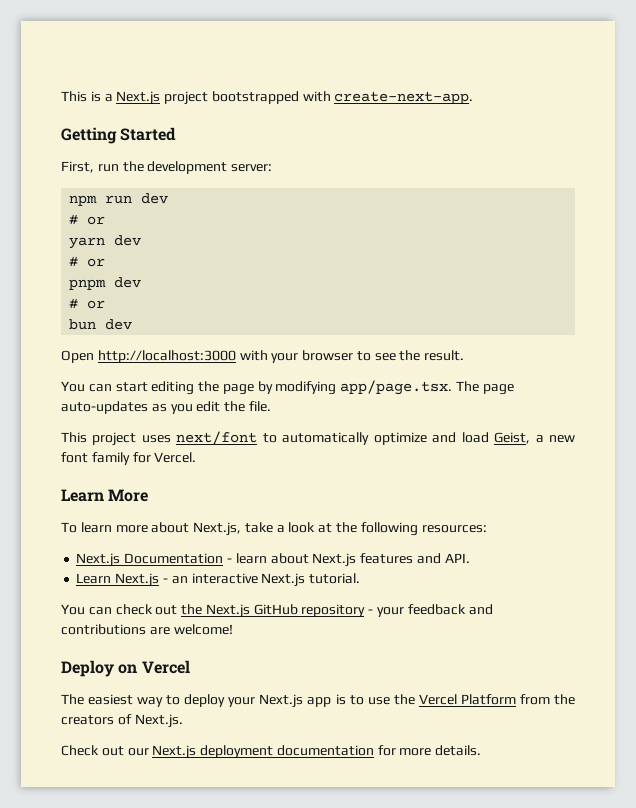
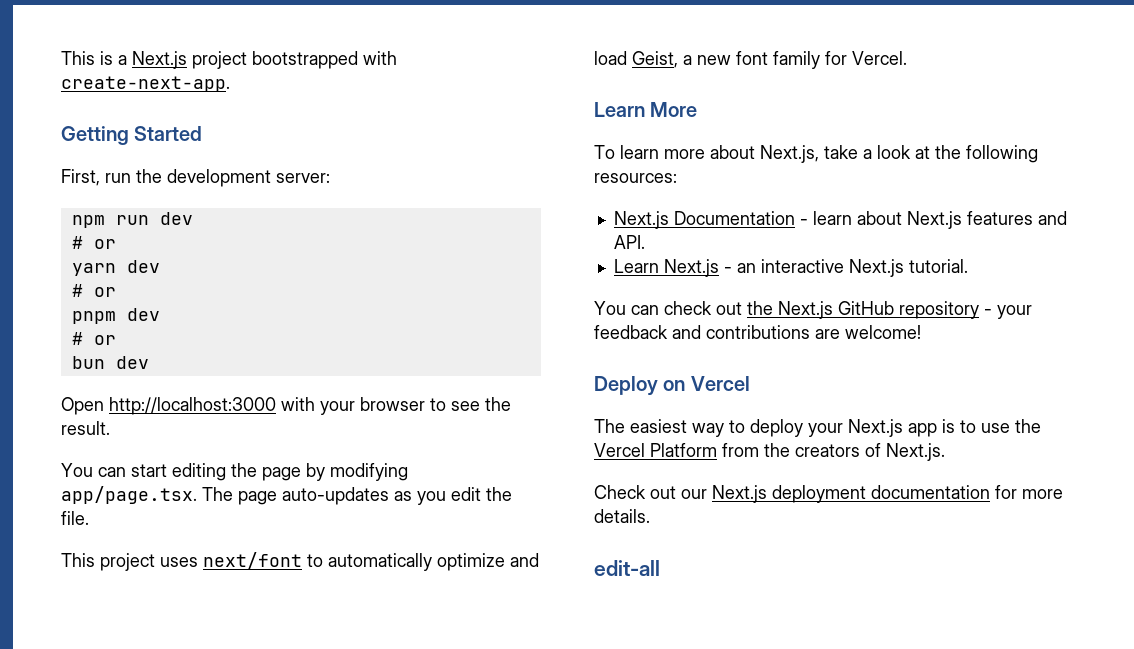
(482, 750) none -> [594,560,660,576] // edit-all

